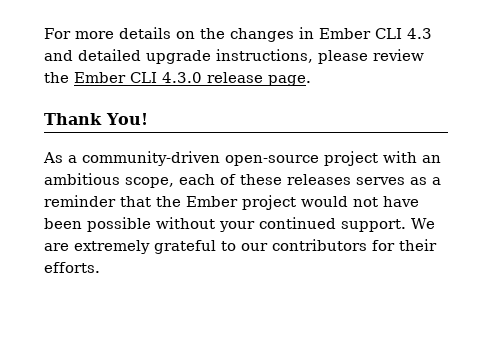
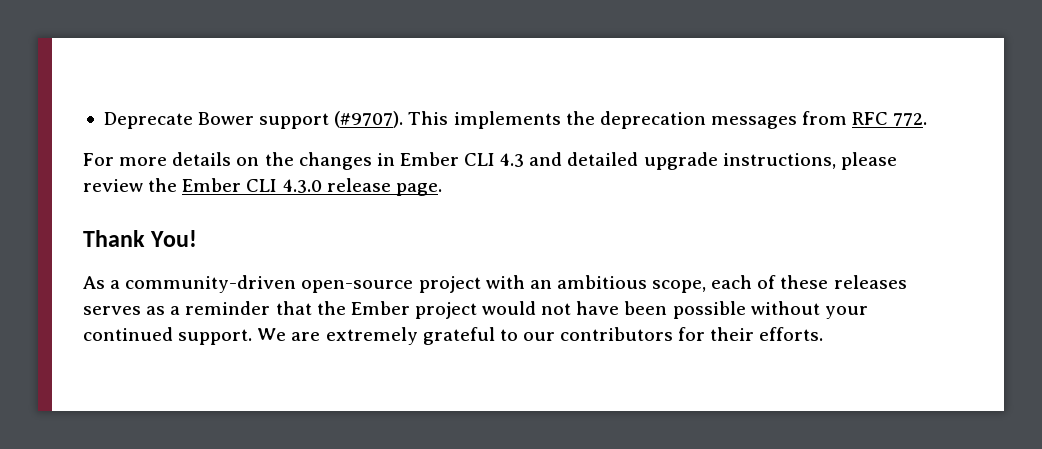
(44, 33) none -> [103,111,928,129] Deprecate Bower support (#9707). This implements the deprecation messages from RFC 772. //

